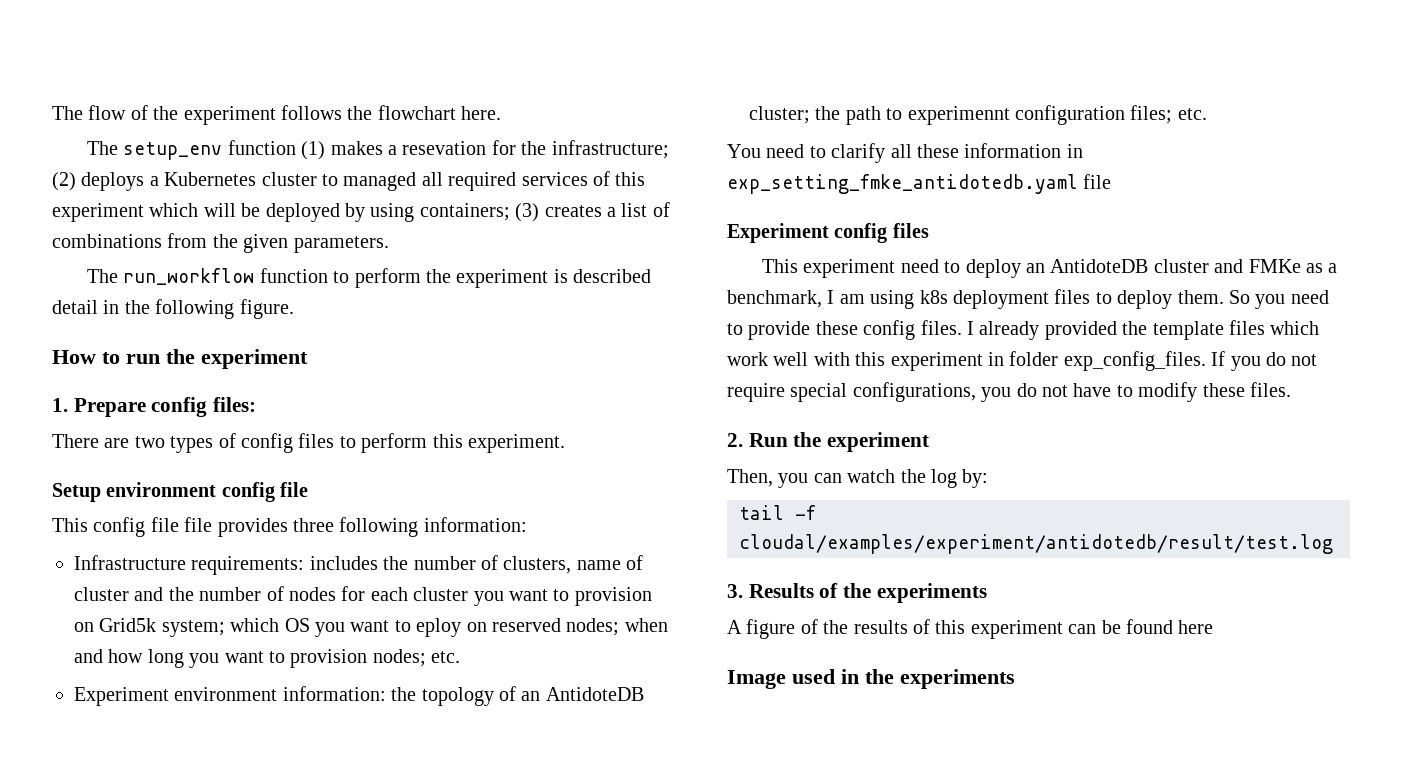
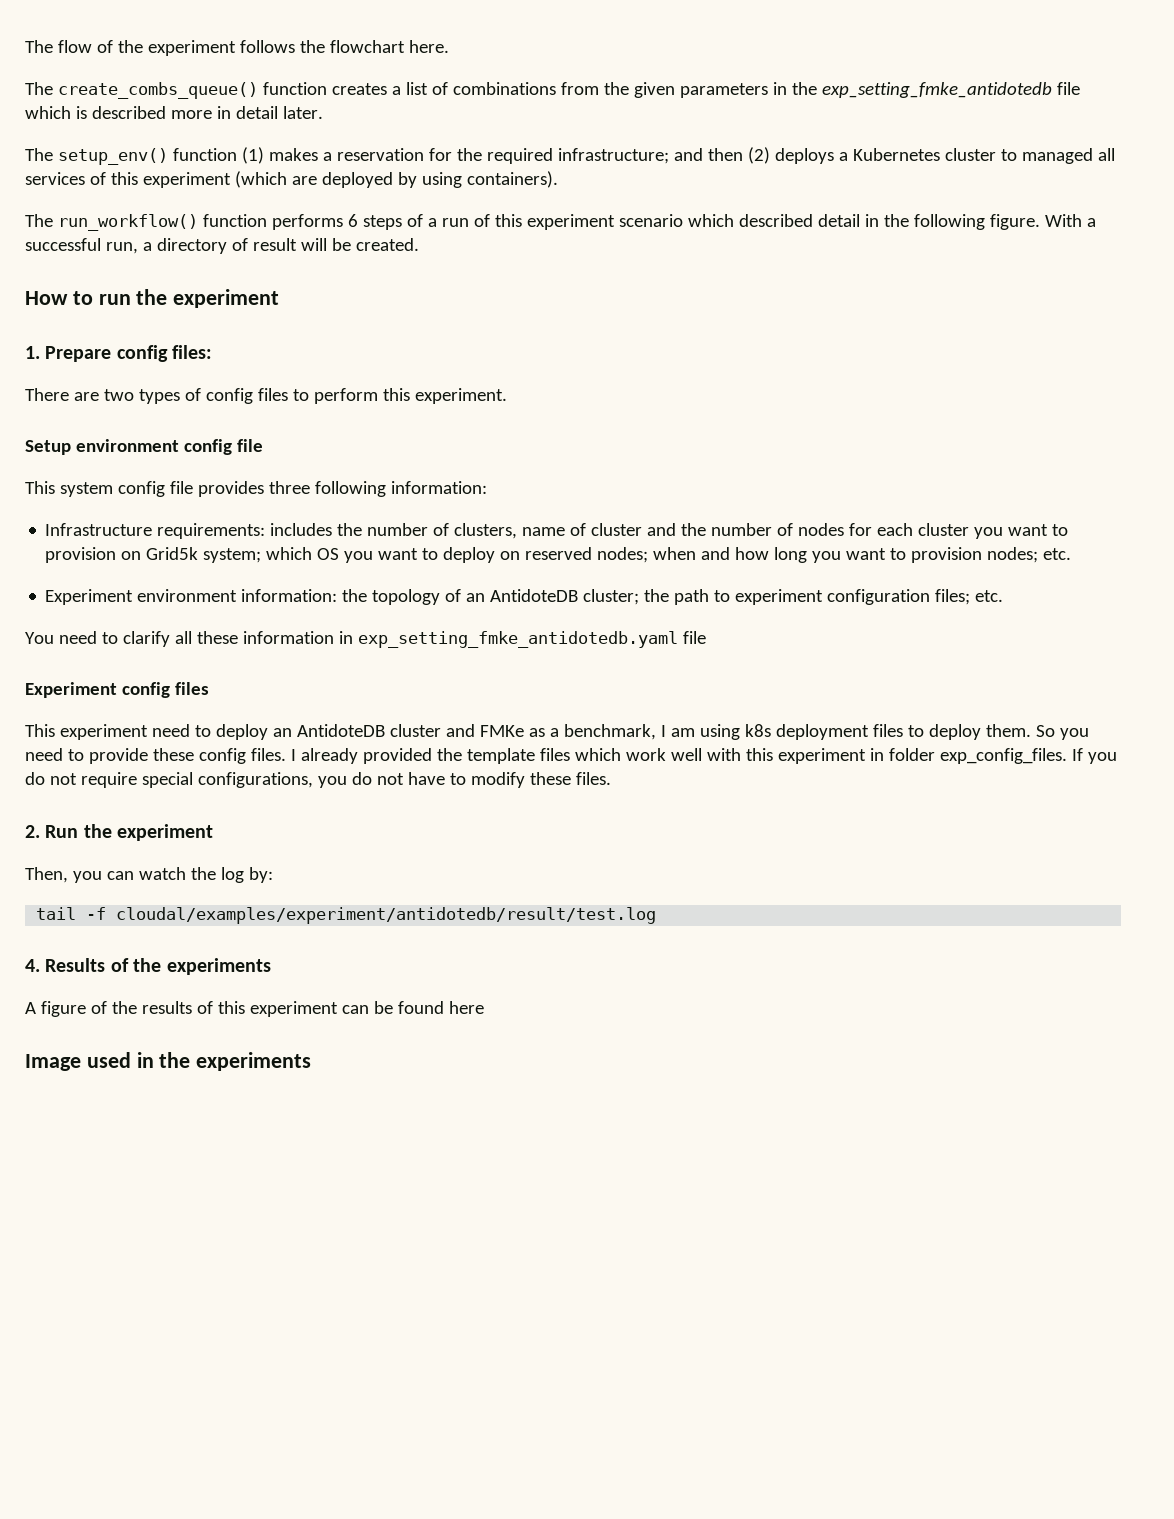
[123,142,223,160] setup_env -> [57,82,1080,99] [25,106,323,119] [25,148,168,165] create_combs_queue() function creates a list of combinations from the given parameters in the exp_setting_fmke_antidotedb file which is described more in detail later. // The setup_env()
[402,141,487,155] resevation -> [336,148,424,161] reservation
[551,140,669,159] infrastructure; -> [486,148,743,164] required infrastructure; and then
[448,172,517,191] required -> (1115, 154) none
[149,202,670,222] [52,233,389,253] [86,268,568,288] which will be deployed by using containers; (3) creates a list of combinations from the given parameters. // The run_workflow function to perform the experiment is -> [234,171,558,188] [25,214,734,231] (which are deployed by using containers). // The run_workflow() function performs 6 steps of a run of this experiment scenario which
(294, 309) none -> [1044,214,1096,227] [25,238,419,254] With a successful run, a directory of result will be created.
[93,517,213,537] config file file -> [59,481,193,497] system config file
[416,618,462,637] eploy -> [443,547,496,563] deploy
[907,106,1010,125] experimennt -> [735,589,824,605] experiment
[727,584,743,598] 3. -> [25,959,40,972] 4.

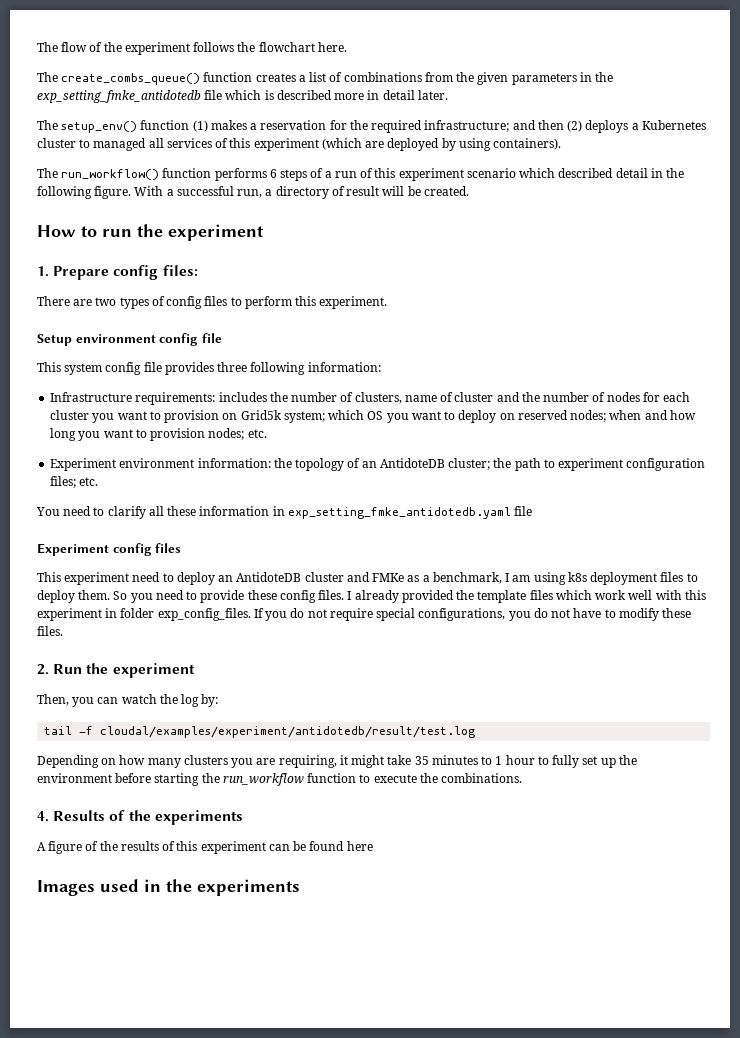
(657, 915) none -> [37,755,637,768] [37,773,523,786] // Depending on how many clusters you are requiring, it might take 35 minutes to 1 hour to fully set up the environment before starting the run_workflow function to execute the combinations.
[25,1054,81,1071] Image -> [37,880,95,896] Images

